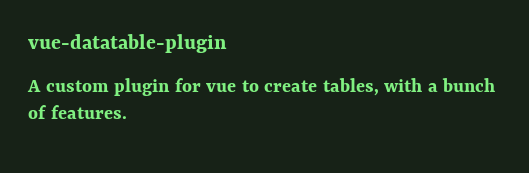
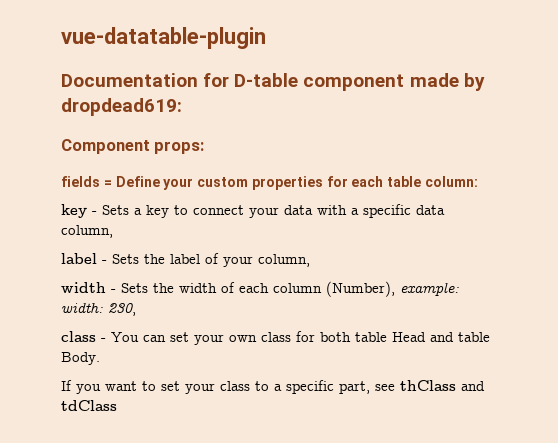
[27,78,496,96] [28,105,127,119] A custom plugin for vue to create tables, with a bunch of features. -> [61,73,485,91] [61,98,182,116] [61,139,205,154] [61,176,479,190] [61,204,445,218] [61,225,113,238] [61,253,310,267] [61,281,459,297] [61,302,136,316] [61,331,490,345] [61,352,100,365] [61,380,485,394] [61,400,117,411] Documentation for D-table component made by dropdead619: // Component props: // fields = Define your custom properties for each table column: // key - Sets a key to connect your data with a specific data column, // label - Sets the label of your column, // width - Sets the width of each column (Number), example: width: 230, // class - You can set your own class for both table Head and table Body. // If you want to set your class to a specific part, see thClass and tdClass

